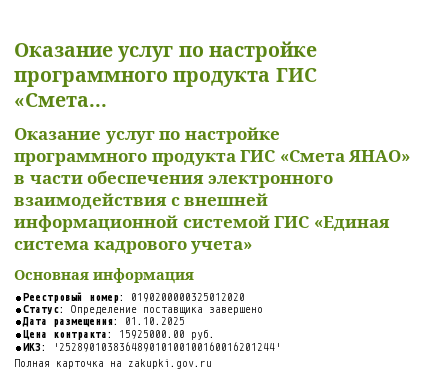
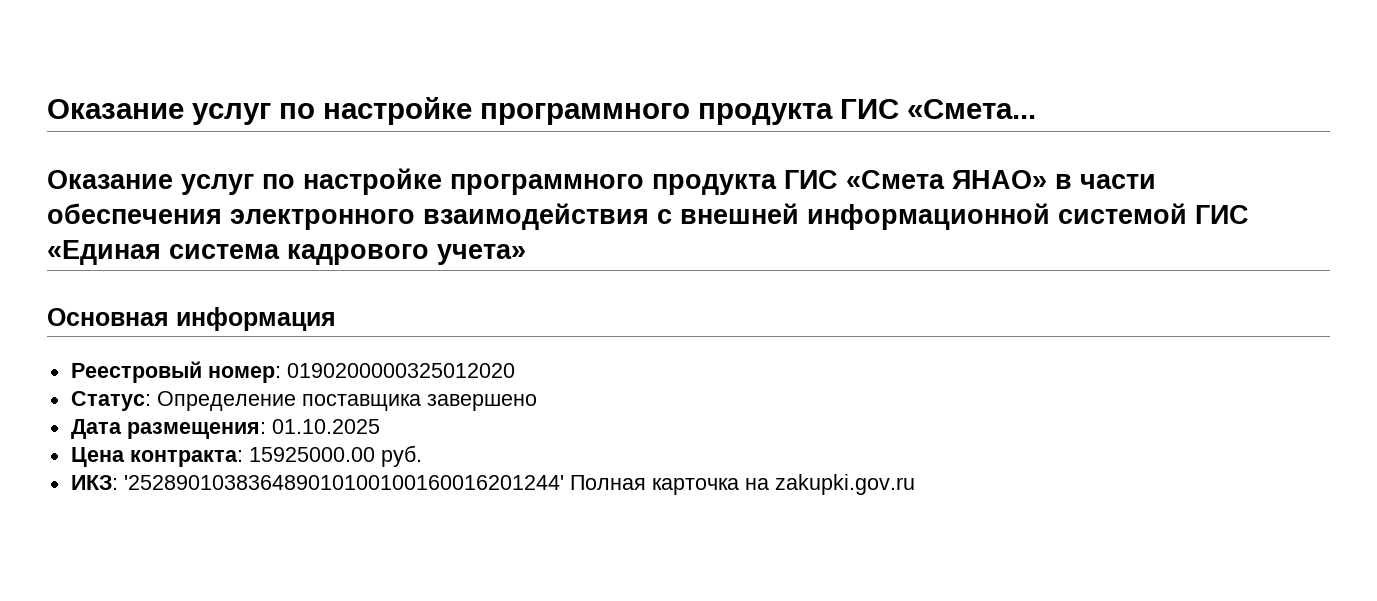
(282, 347) // -> (564, 482) none

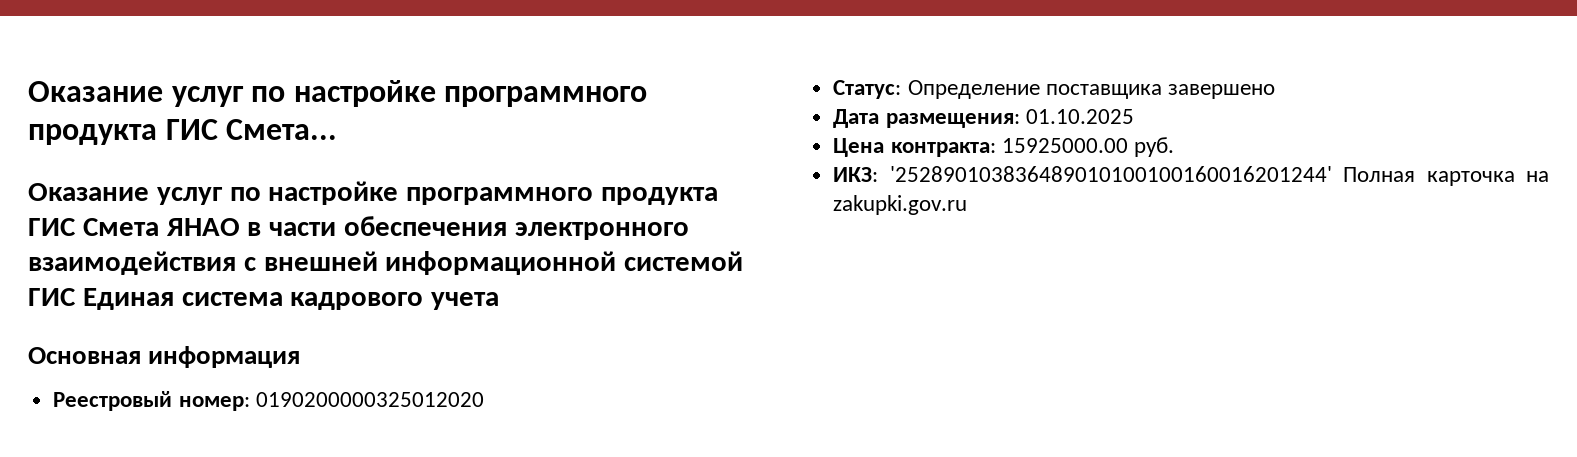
[47,97,1036,125] [47,168,1047,195] Оказание услуг по настройке программного продукта ГИС «Смета... // Оказание услуг по настройке программного продукта ГИС «Смета ЯНАО» -> [28,80,648,107] [28,119,338,145] [28,181,719,205] [28,218,240,236] Оказание услуг по настройке программного продукта ГИС Смета... // Оказание услуг по настройке программного продукта ГИС Смета ЯНАО
[47,240,161,265] «Единая -> [82,288,174,310] Единая
[437,244,526,265] учета» -> [431,292,500,310] учета

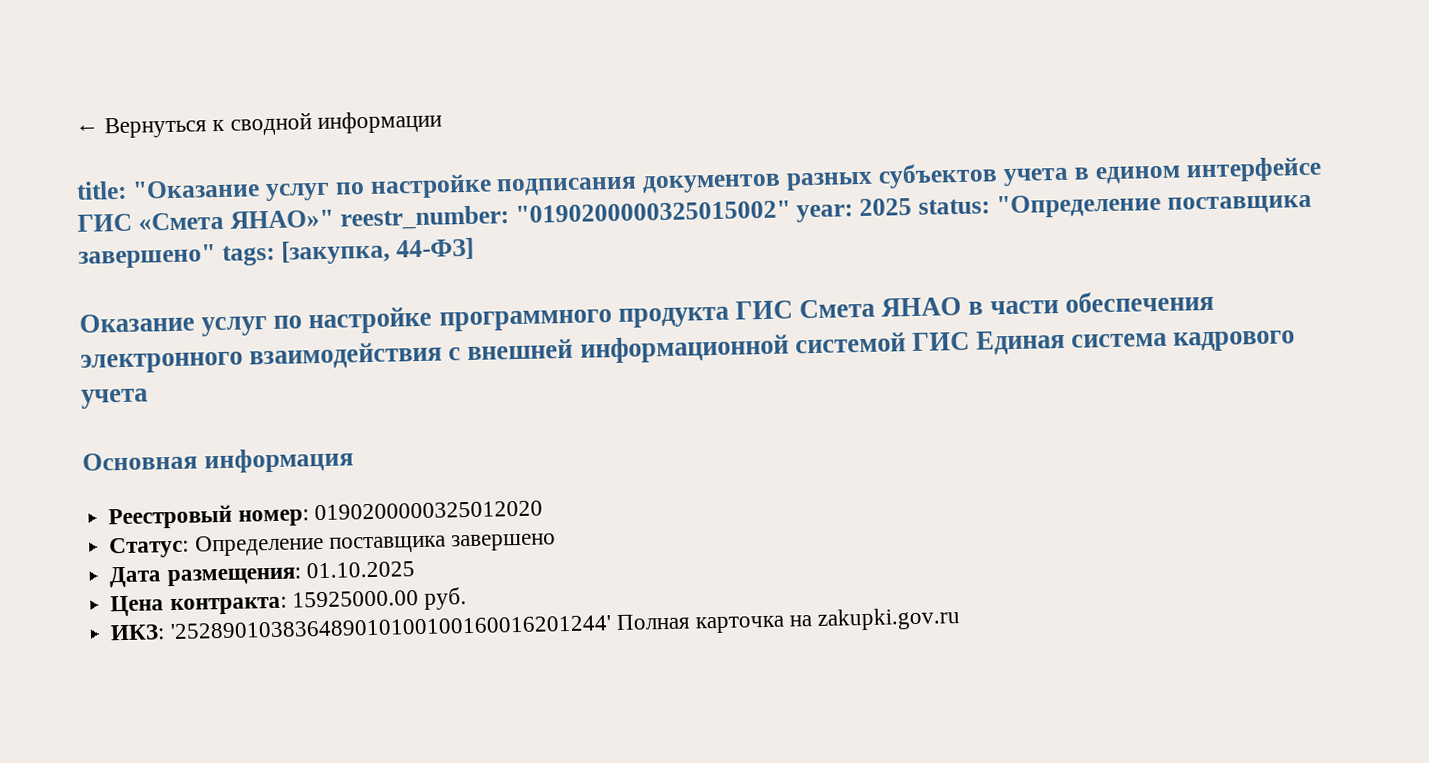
[28,80,648,107] [28,119,338,145] Оказание услуг по настройке программного продукта ГИС Смета... -> [75,110,442,139] [76,156,1322,202] [77,192,1312,232] [78,237,474,269] ← Вернуться к сводной информации // title: "Оказание услуг по настройке подписания документов разных субъектов учета в едином интерфейсе ГИС «Смета ЯНАО»" reestr_number: "0190200000325015002" year: 2025 status: "Определение поставщика завершено" tags: [закупка, 44-ФЗ]

